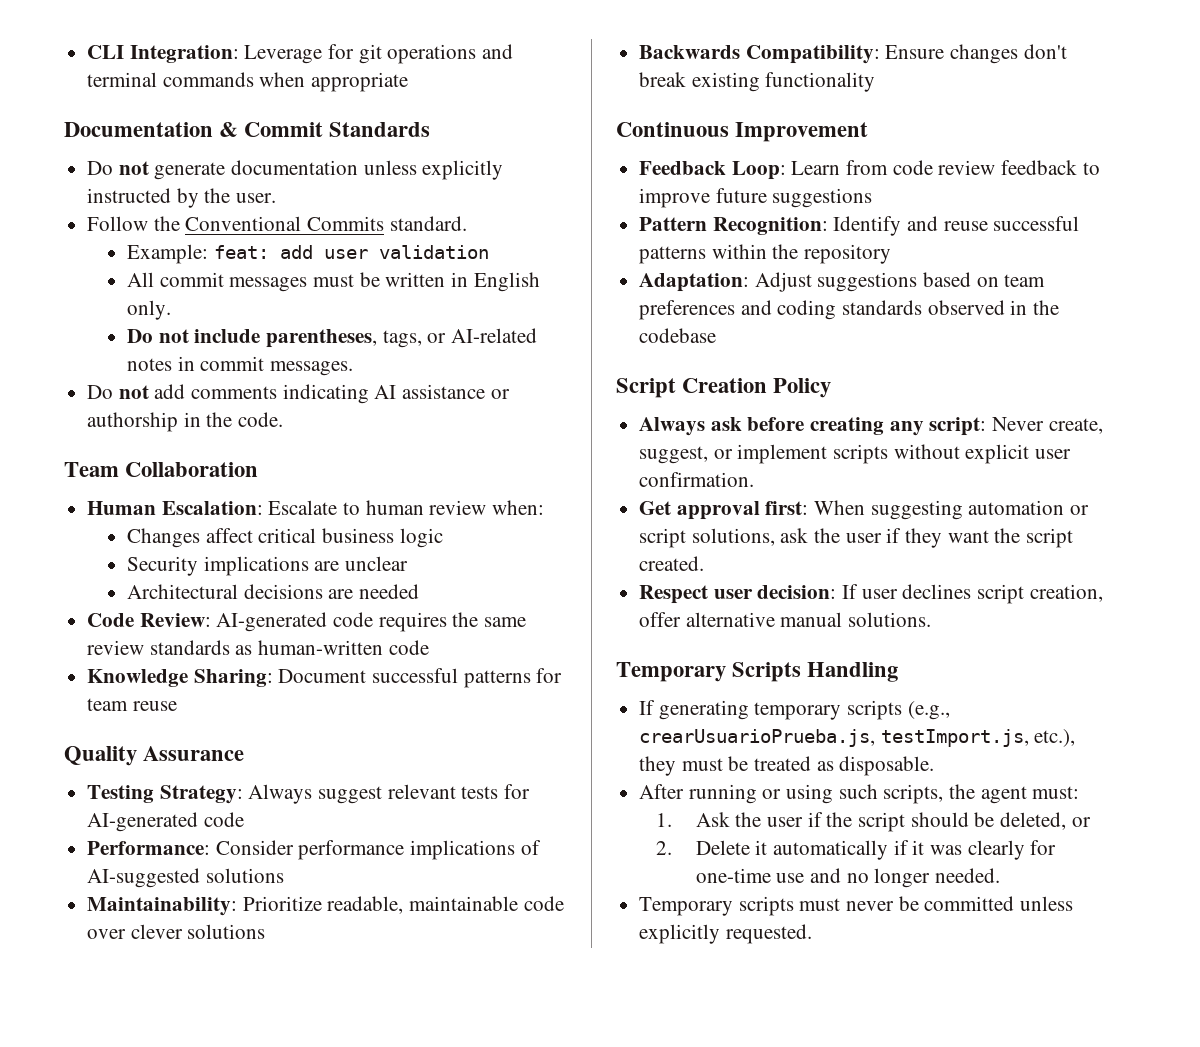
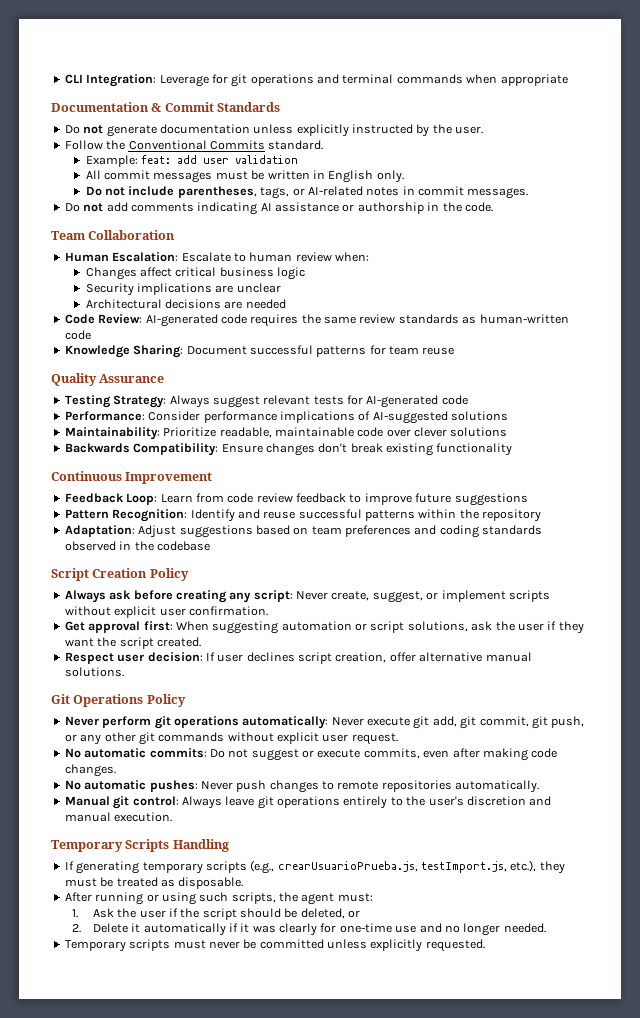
(932, 619) none -> [51,694,186,707] [64,716,585,729] [64,732,398,745] [64,748,558,761] [64,764,116,777] [64,780,540,793] [64,796,552,809] [64,812,173,822] // Git Operations Policy // Never perform git operations automatically: Never execute git add, git commit, git push, or any other git commands without explicit user request. // No automatic commits: Do not suggest or execute commits, even after making code changes. // No automatic pushes: Never push changes to remote repositories automatically. // Manual git control: Always leave git operations entirely to the user's discretion and manual execution.

